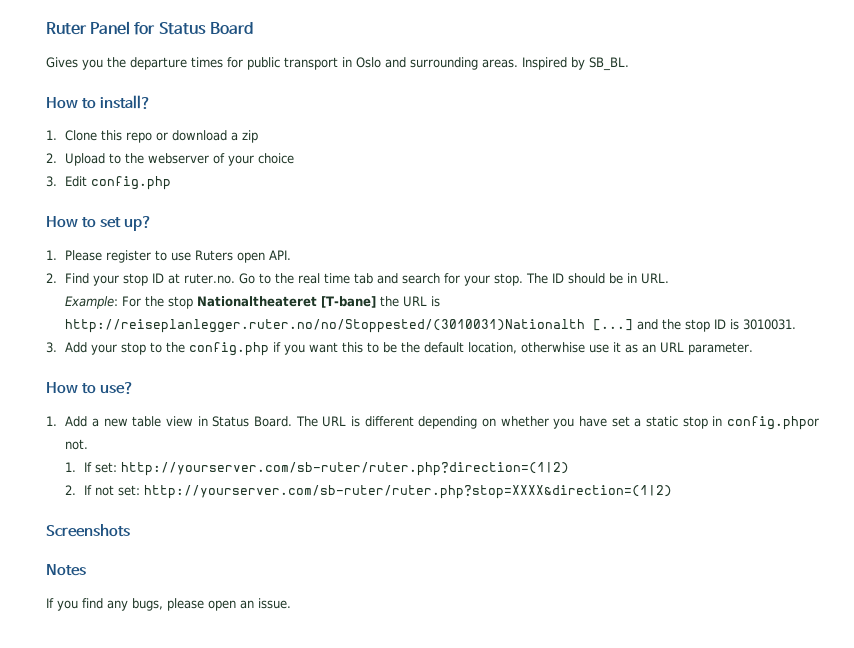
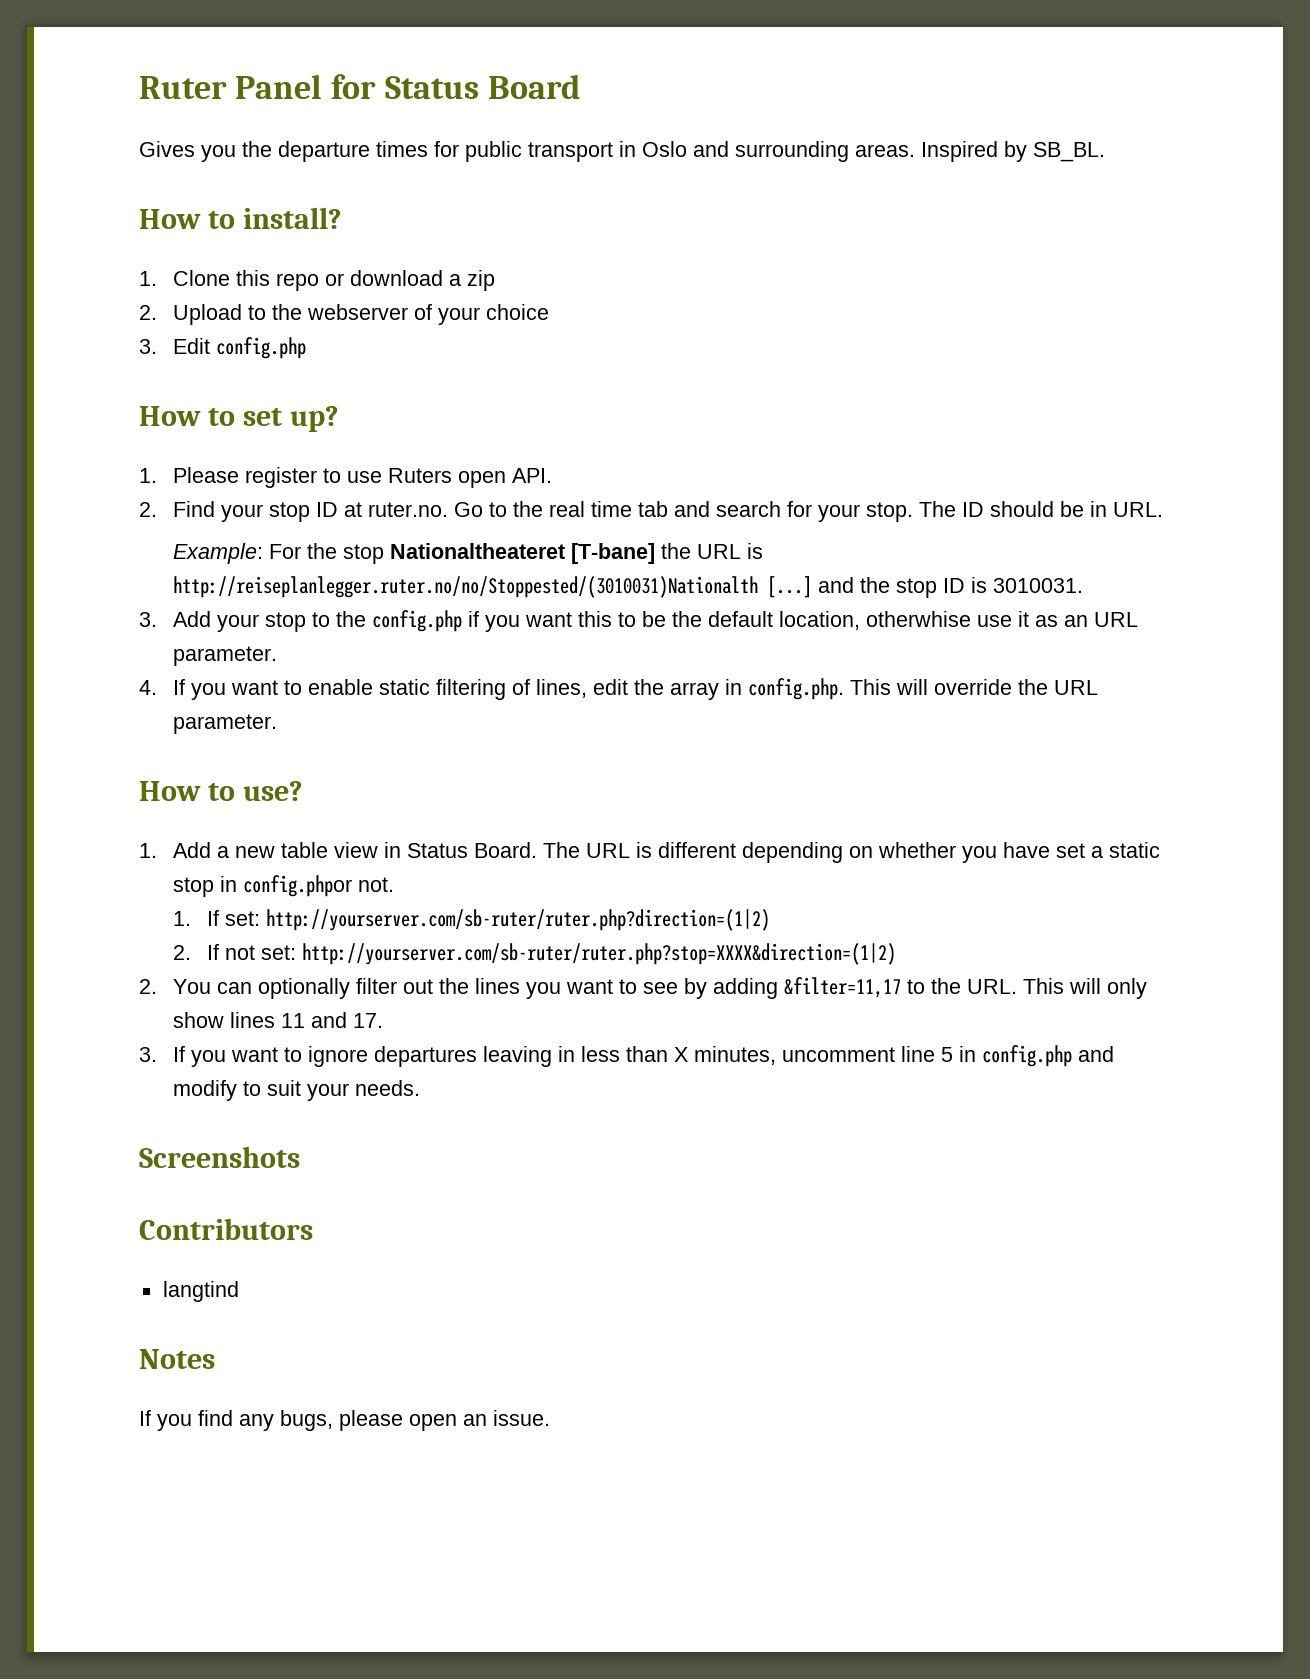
(754, 348) none -> [139,678,1099,700] [173,714,278,734] // 4. If you want to enable static filtering of lines, edit the array in config.php. This will override the URL parameter.
(673, 492) none -> [139,977,1148,999] [173,1012,384,1028] [139,1045,1115,1067] [173,1080,421,1101] // 2. You can optionally filter out the lines you want to see by adding &filter=11,17 to the URL. This will only show lines 11 and 17. // 3. If you want to ignore departures leaving in less than X minutes, uncomment line 5 in config.php and modify to suit your needs.
(130, 530) none -> [139,1218,313,1240] [162,1281,239,1302] // Contributors // langtind

